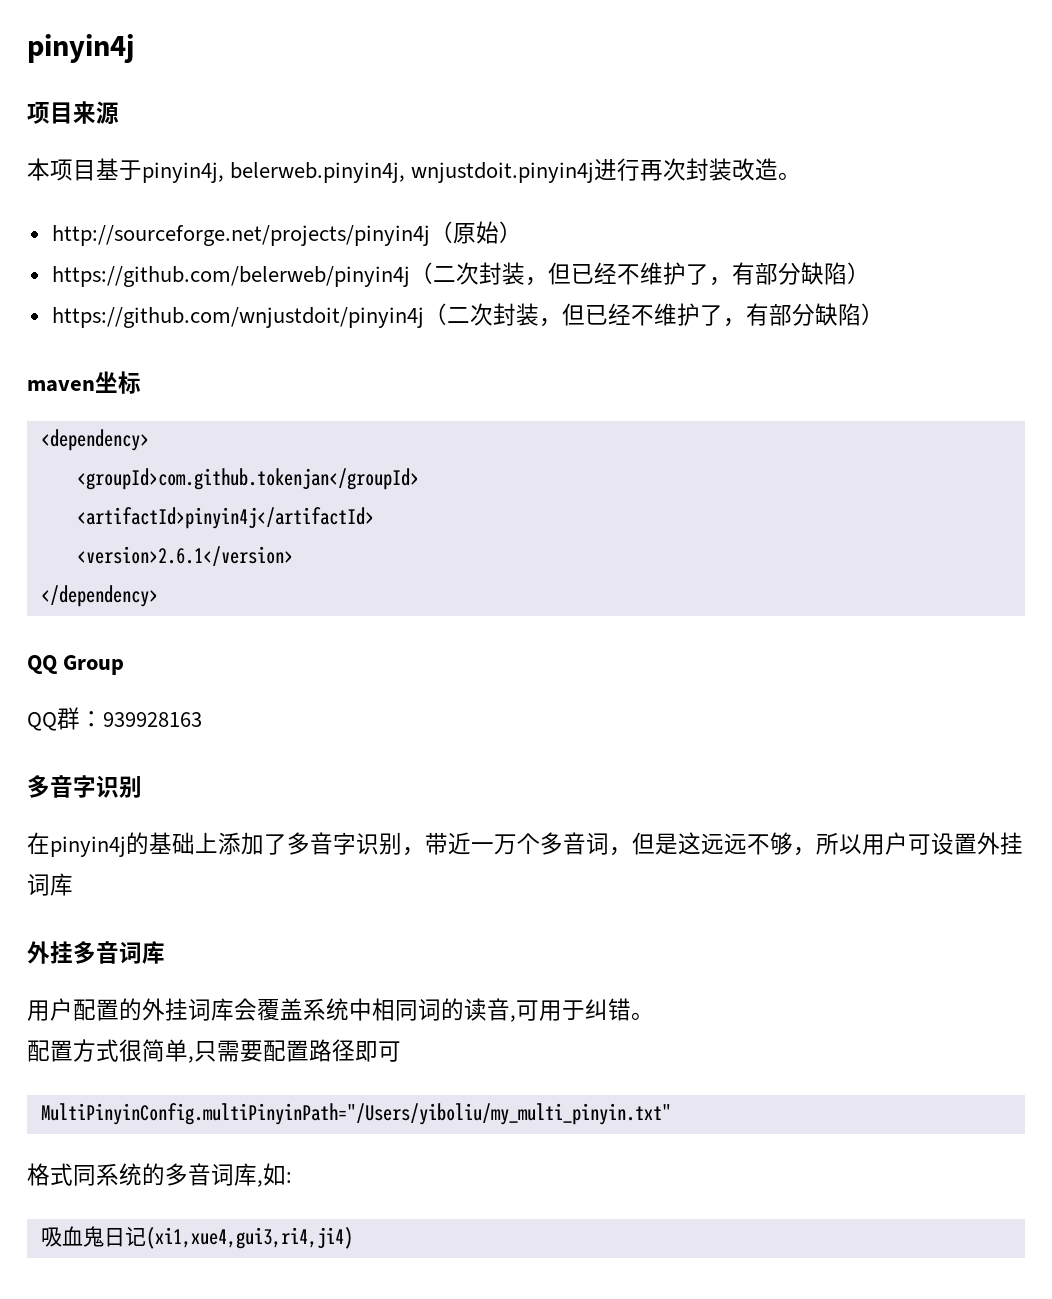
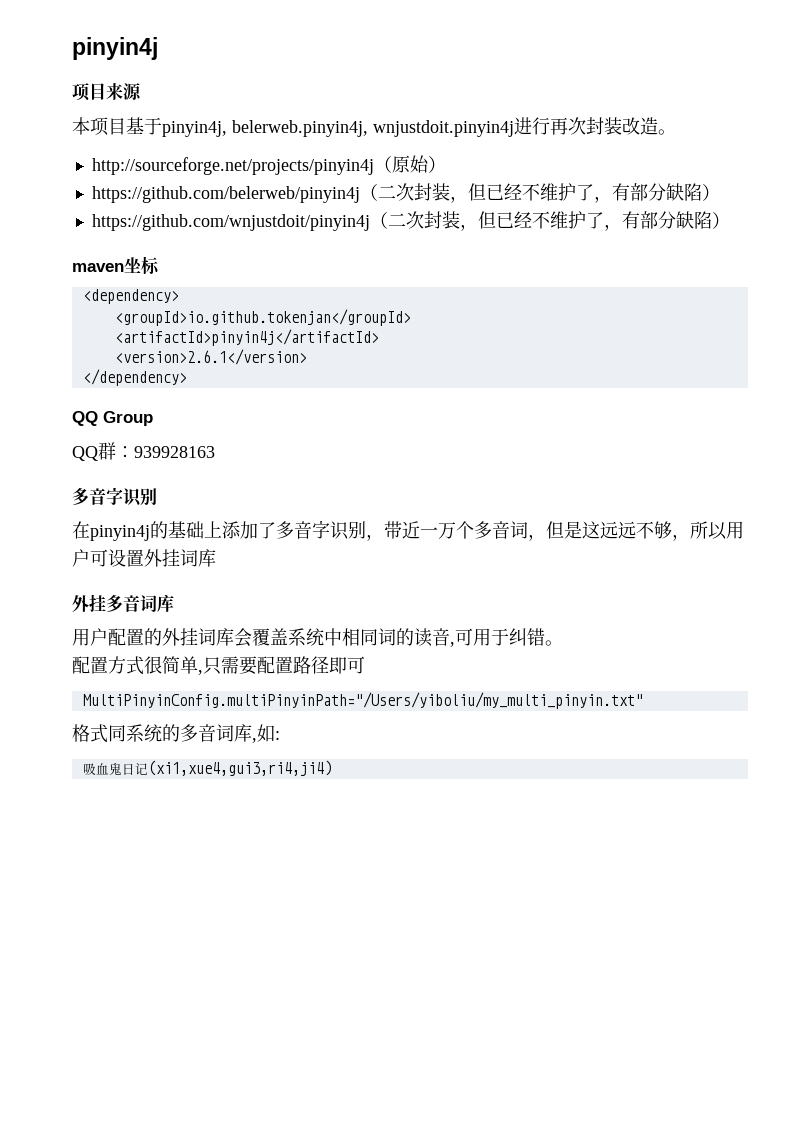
[76,468,419,490] <groupId>com.github.tokenjan</groupId> -> [114,309,411,326] <groupId>io.github.tokenjan</groupId>

